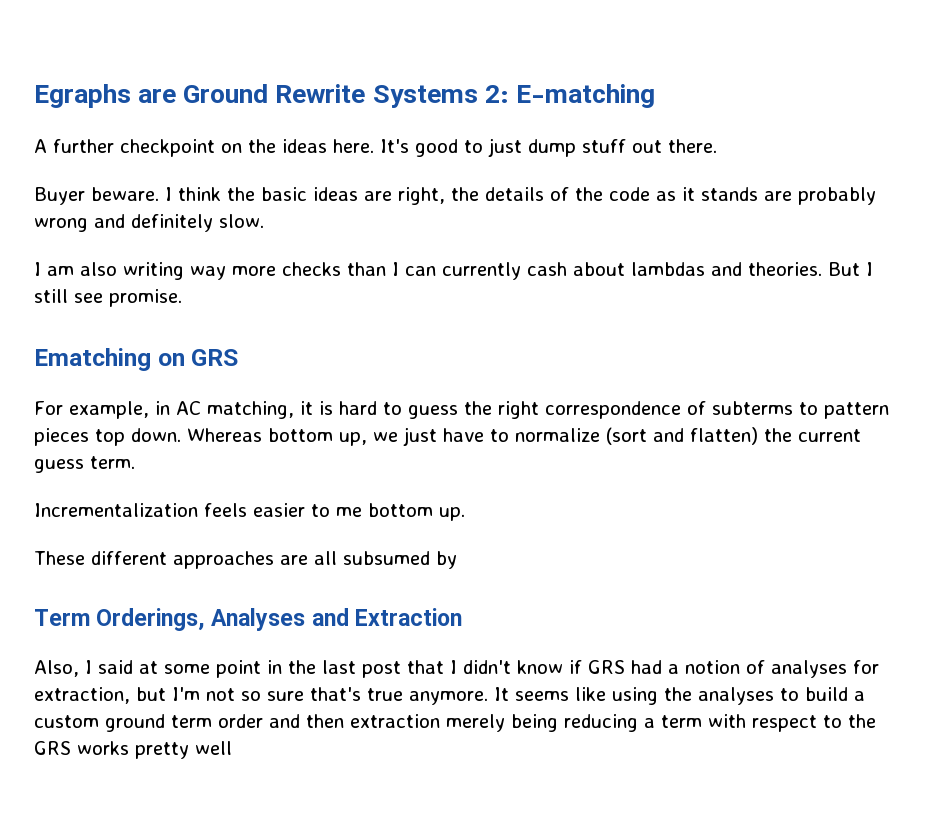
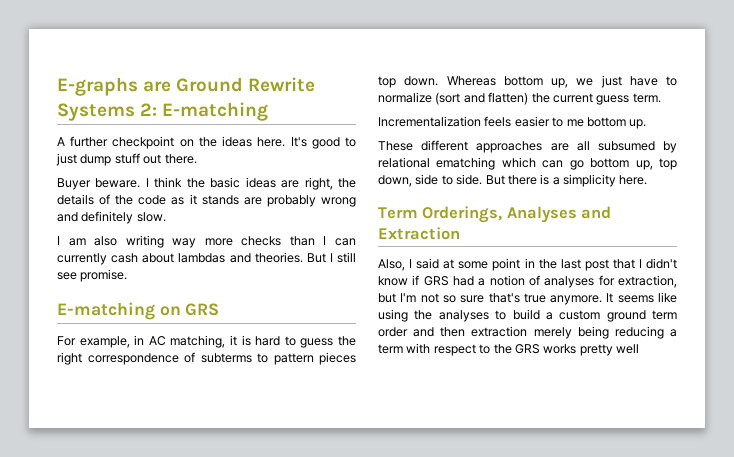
[34,84,131,108] Egraphs -> [57,77,138,96] E-graphs
[34,348,151,371] Ematching -> [57,302,155,320] E-matching
(457, 560) none -> [378,157,677,170] [378,174,648,187] relational ematching which can go bottom up, top down, side to side. But there is a simplicity here.

